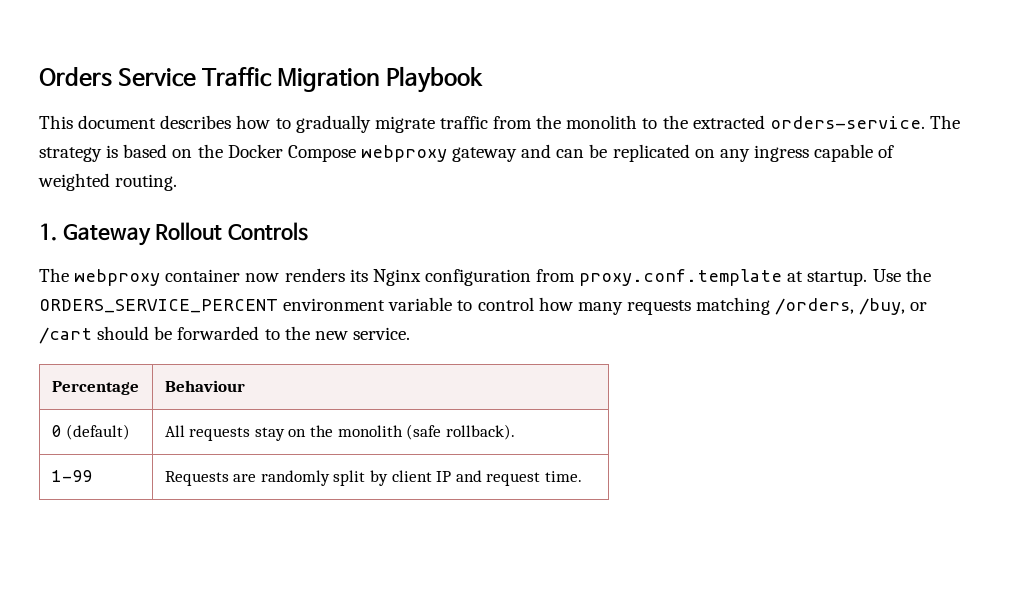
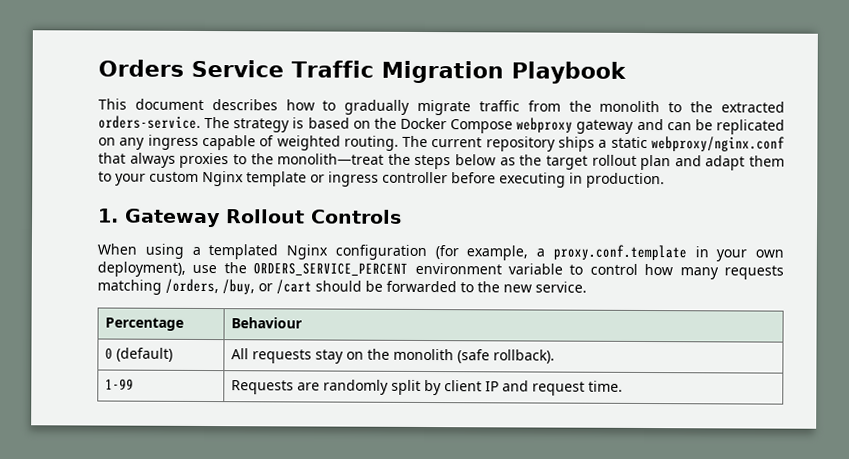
[39,222,308,246] [39,268,901,286] // 1. Gateway Rollout Controls // The webproxy container now renders its Nginx configuration from proxy.conf.template at startup. Use -> [402,135,785,152] [98,152,785,171] [98,170,665,189] [98,208,402,228] [97,243,784,262] [97,261,218,277] The current repository ships a static webproxy/nginx.conf that always proxies to the monolith—treat the steps below as the target rollout plan and adapt them to your custom Nginx template or ingress controller before executing in production. // 1. Gateway Rollout Controls // When using a templated Nginx configuration (for example, a proxy.conf.template in your own deployment), use

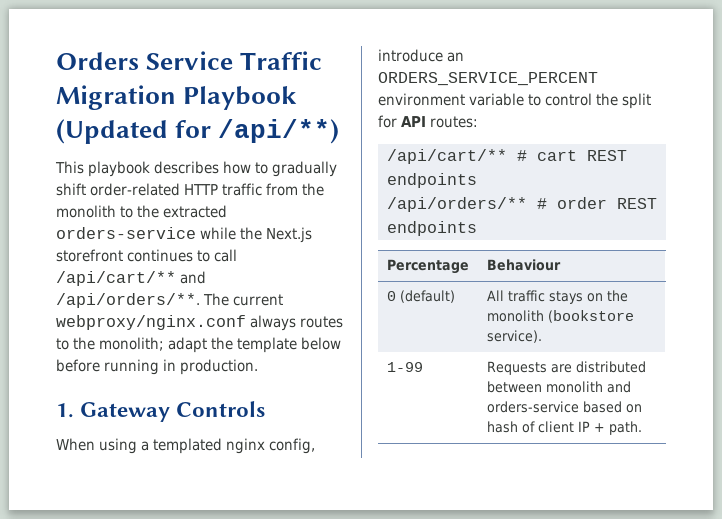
(627, 72) none -> [56,119,340,144] (Updated for /api/**)
[134,98,204,110] document -> [88,161,151,177] playbook
[417,99,472,116] migrate -> [56,183,219,196] shift order-related HTTP
[98,115,785,135] [98,134,785,152] [98,152,785,171] [98,170,566,188] orders-service. The strategy is based on the Docker Compose webproxy gateway and can be replicated on any ingress capable of weighted routing. The current repository ships a static webproxy/nginx.conf that always proxies to the monolith—treat the steps below as the target rollout plan and adapt them to your custom Nginx template or ingress controller before executing -> [56,227,313,243] [56,249,238,262] [56,271,207,286] [56,293,284,308] [56,315,344,331] [56,337,342,353] [56,359,160,375] orders-service while the Next.js storefront continues to call /api/cart/** and /api/orders/**. The current webproxy/nginx.conf always routes to the monolith; adapt the template below before running
[226,209,305,224] Rollout -> (171, 412) none
[286,244,784,262] [97,261,247,277] Nginx configuration (for example, a proxy.conf.template in your own deployment), use the -> [226,438,316,454] [378,49,465,62] nginx config, introduce an
[644,264,784,280] [97,278,587,295] how many requests matching /orders, /buy, or /cart should be forwarded to the new service. -> [596,93,652,109] [378,115,479,128] [387,149,627,164] [387,173,477,188] [387,197,657,212] [387,221,477,236] the split for API routes: // /api/cart/** # cart REST endpoints // /api/orders/** # order REST endpoints
[251,349,344,364] requests stay -> [507,290,583,304] traffic stays
[456,349,555,364] (safe rollback). -> [547,310,634,323] [486,330,542,343] (bookstore service).
[322,379,623,396] randomly split by client IP and request time. -> [575,361,646,373] [486,381,631,393] [486,401,642,413] [486,421,642,435] distributed between monolith and orders-service based on hash of client IP + path.

